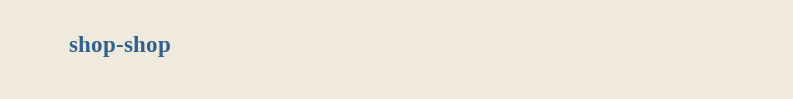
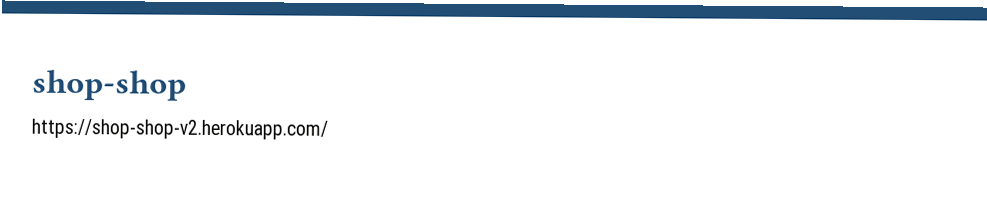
(171, 46) none -> [31,118,328,140] // https://shop-shop-v2.herokuapp.com/

